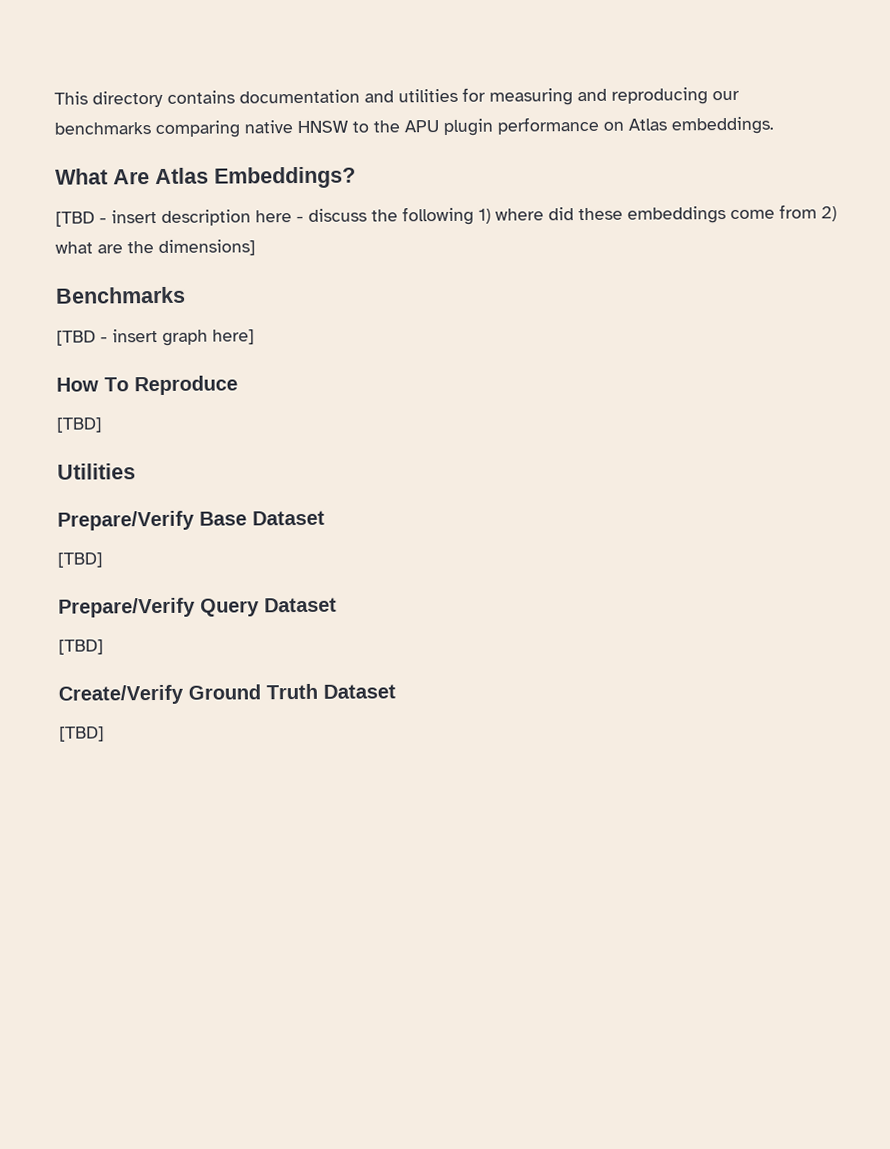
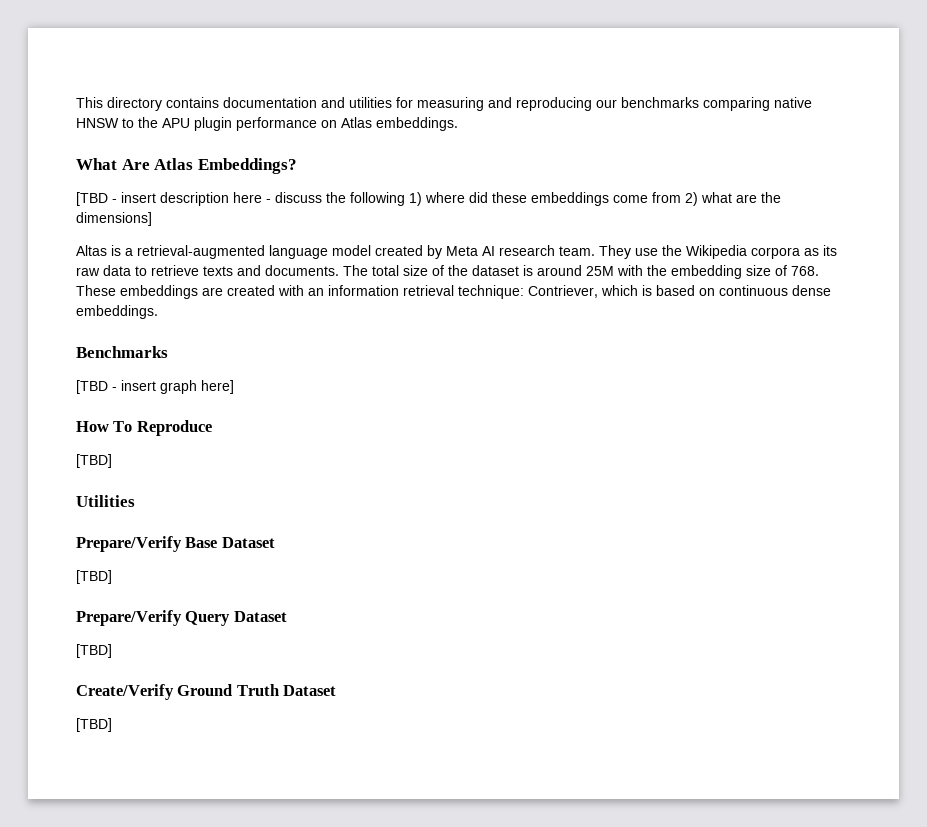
(256, 247) none -> [76,245,837,259] [76,265,819,279] [76,285,831,299] [76,305,158,319] // Altas is a retrieval-augmented language model created by Meta AI research team. They use the Wikipedia corpora as its raw data to retrieve texts and documents. The total size of the dataset is around 25M with the embedding size of 768. These embeddings are created with an information retrieval technique: Contriever, which is based on continuous dense embeddings.

